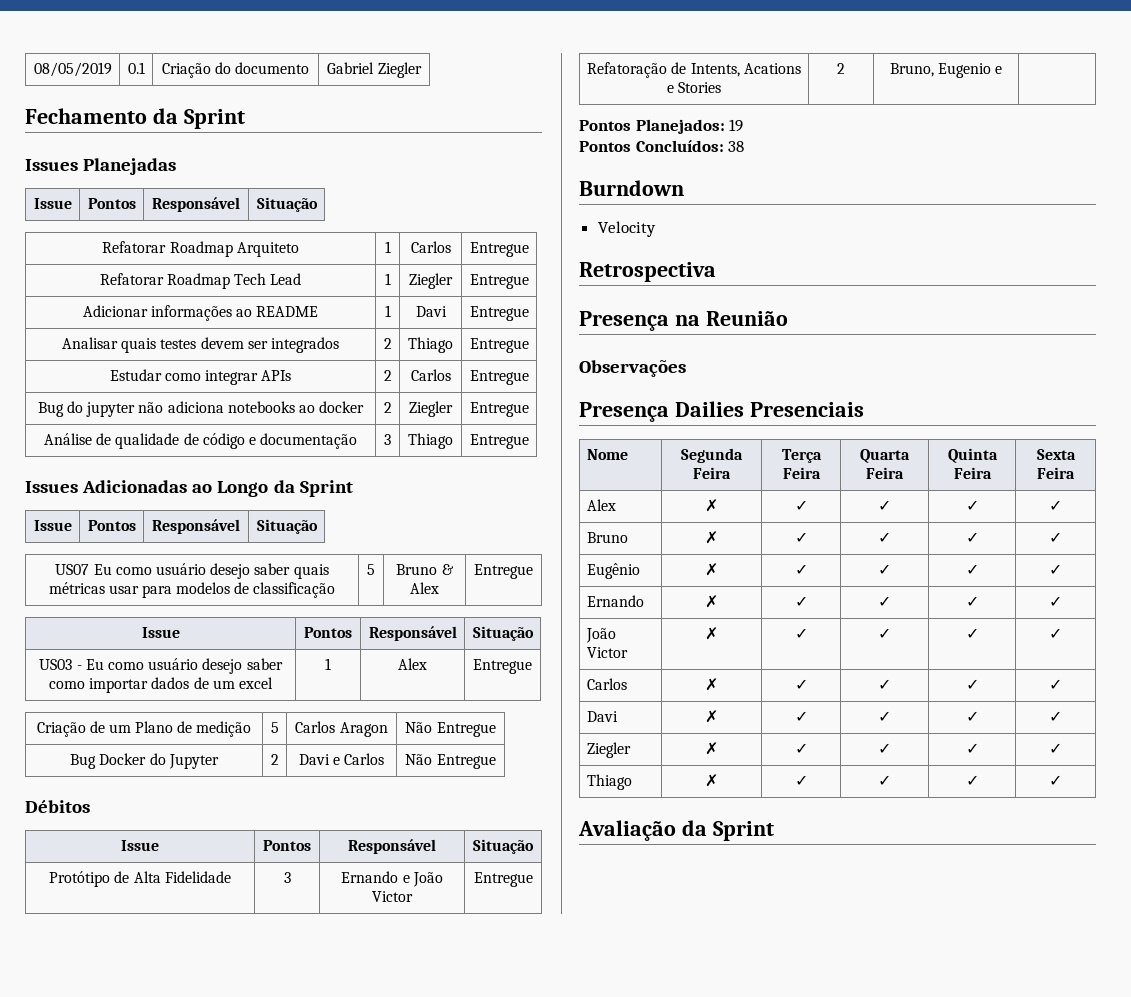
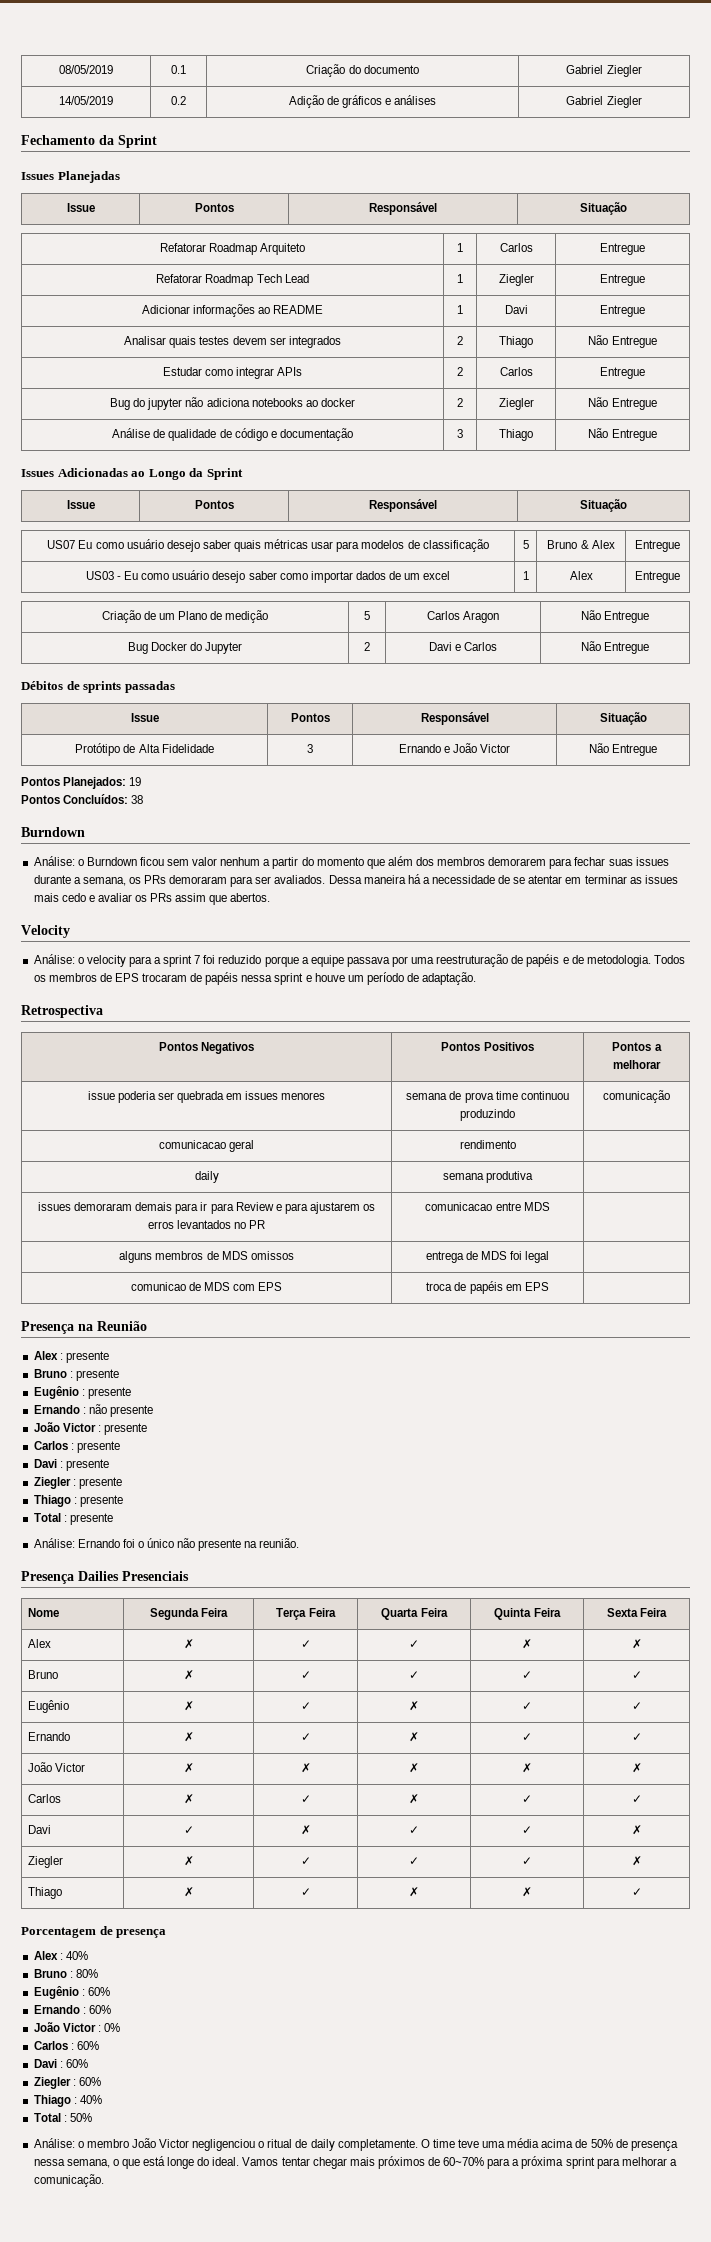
(422, 70) none -> [59,96,113,105] [171,96,186,105] [288,95,437,108] [566,96,642,108] // 14/05/2019 | 0.2 | Adição de gráficos e análises | Gabriel Ziegler
(453, 345) none -> [588,335,609,345] Não
(453, 409) none -> [588,397,609,407] Não
(453, 441) none -> [588,428,609,438] Não
[141,627,180,638] [304,627,352,638] [368,626,457,641] [472,626,534,641] // Issue | Pontos | Responsável | Situação -> (680, 546) none
(90, 806) none -> [66,681,175,693] de sprints passadas
[473,872,533,887] [587,62,801,78] [666,82,722,93] [837,63,845,74] [889,63,1003,78] Entregue // Refatoração de Intents, Acations e Stories | 2 | Bruno, Eugenio e | -> [588,743,658,756] Não Entregue
[597,221,656,237] [579,262,716,282] [579,311,788,331] [579,360,686,377] Velocity // Retrospectiva // Presença na Reunião // Observações -> [33,856,669,869] [33,874,678,887] [33,893,271,905] [21,925,70,938] [33,954,685,967] [33,972,477,985] [21,1005,103,1018] [158,1042,255,1054] [441,1042,534,1051] [612,1042,662,1051] [613,1060,661,1069] [87,1091,326,1103] [406,1091,569,1103] [460,1109,515,1121] [603,1090,670,1103] [158,1140,255,1152] [459,1140,516,1149] [194,1171,219,1183] [442,1171,534,1183] [37,1202,376,1214] [147,1220,266,1229] [425,1202,550,1211] [119,1251,294,1263] [425,1251,550,1263] [130,1282,283,1291] [426,1281,549,1294] [21,1321,147,1334] [33,1351,109,1363] [33,1369,119,1381] [33,1386,131,1399] [33,1404,153,1417] [33,1422,147,1435] [33,1441,120,1453] [33,1459,109,1471] [33,1477,122,1489] [33,1495,123,1507] [33,1513,113,1525] [33,1538,300,1551] Análise: o Burndown ficou sem valor nenhum a partir do momento que além dos membros demorarem para fechar suas issues durante a semana, os PRs demoraram para ser avaliados. Dessa maneira há a necessidade de se atentar em terminar as issues mais cedo e avaliar os PRs assim que abertos. // Velocity // Análise: o velocity para a sprint 7 foi reduzido porque a equipe passava por uma reestruturação de papéis e de metodologia. Todos os membros de EPS trocaram de papéis nessa sprint e houve um período de adaptação. // Retrospectiva // Pontos Negativos | Pontos Positivos | Pontos a melhorar // issue poderia ser quebrada em issues menores | semana de prova time continuou produzindo | comunicação // comunicacao geral | rendimento | // daily | semana produtiva | // issues demoraram demais para ir para Review e para ajustarem os erros levantados no PR | comunicacao entre MDS | // alguns membros de MDS omissos | entrega de MDS foi legal | // comunicao de MDS com EPS | troca de papéis em EPS | // Presença na Reunião // Alex : presente // Bruno : presente // Eugênio : presente // Ernando : não presente // João Victor : presente // Carlos : presente // Davi : presente // Ziegler : presente // Thiago : presente // Total : presente // Análise: Ernando foi o único não presente na reunião.
[965,500,979,511] [1049,500,1062,511] ✓ | ✓ -> [522,1639,532,1649] [631,1639,642,1649] ✗ | ✗
[878,564,891,575] ✓ -> [409,1701,419,1711] ✗
[878,596,891,607] ✓ -> [409,1732,419,1742] ✗
[794,628,808,639] [878,628,891,639] [965,628,979,639] [1049,628,1062,639] ✓ | ✓ | ✓ | ✓ -> [300,1763,311,1773] [409,1763,419,1773] [522,1763,532,1773] [631,1763,642,1773] ✗ | ✗ | ✗ | ✗
[878,679,891,690] ✓ -> [409,1794,419,1804] ✗
[705,710,718,723] [794,711,808,722] [878,711,891,722] [965,711,979,722] [1049,711,1062,722] | ✗ | ✓ | ✓ | ✓ | ✓ -> [183,1826,194,1834] [300,1825,311,1835] [409,1826,419,1834] [522,1826,532,1834] [631,1825,642,1835] | ✓ | ✗ | ✓ | ✓ | ✗
[1049,743,1062,754] ✓ -> [631,1856,642,1866] ✗
[878,775,891,786] [965,775,979,786] [1049,775,1062,786] [578,820,774,841] ✓ | ✓ | ✓ // Avaliação da Sprint -> [409,1887,419,1897] [522,1887,532,1897] [631,1888,642,1896] [21,1926,167,1938] [33,1951,88,1960] [33,1969,98,1978] [33,1986,110,1999] [33,2005,111,2014] [33,2022,120,2032] [33,2041,99,2050] [33,2059,88,2068] [33,2077,101,2089] [33,2095,102,2107] [33,2113,92,2122] [33,2138,678,2151] [33,2156,677,2169] [33,2174,104,2187] ✗ | ✗ | ✓ // Porcentagem de presença // Alex : 40% // Bruno : 80% // Eugênio : 60% // Ernando : 60% // João Victor : 0% // Carlos : 60% // Davi : 60% // Ziegler : 60% // Thiago : 40% // Total : 50% // Análise: o membro João Victor negligenciou o ritual de daily completamente. O time teve uma média acima de 50% de presença nessa semana, o que está longe do ideal. Vamos tentar chegar mais próximos de 60~70% para a próxima sprint para melhorar a comunicação.

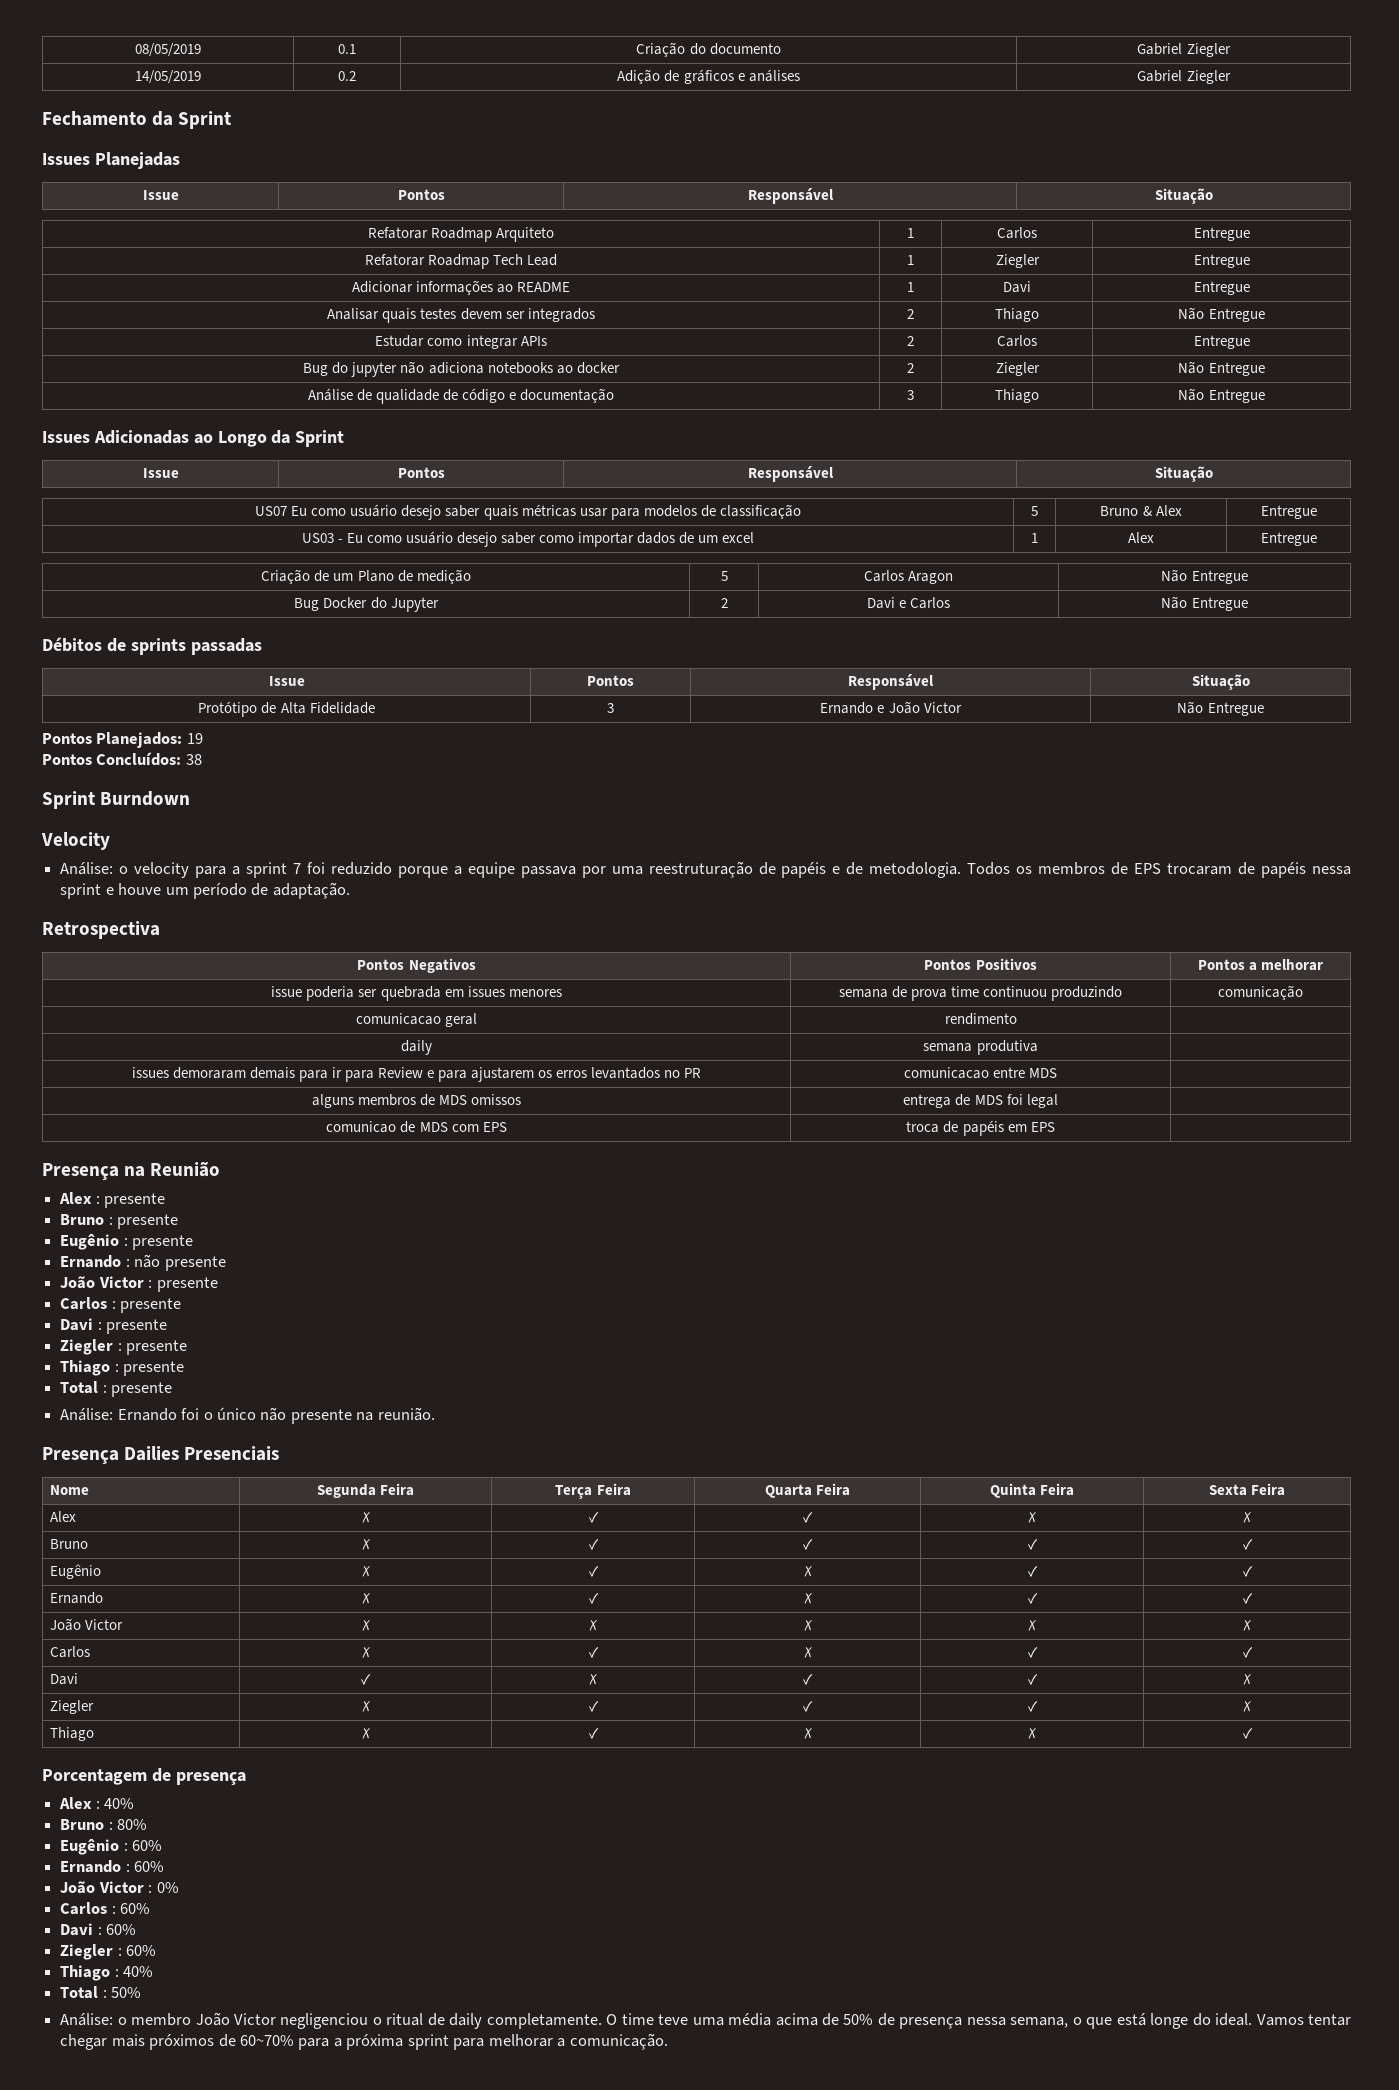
[21,827,85,837] [33,856,669,869] [33,874,678,887] [33,893,271,905] Burndown // Análise: o Burndown ficou sem valor nenhum a partir do momento que além dos membros demorarem para fechar suas issues durante a semana, os PRs demoraram para ser avaliados. Dessa maneira há a necessidade de se atentar em terminar as issues mais cedo e avaliar os PRs assim que abertos. -> [42,791,191,809] Sprint Burndown

